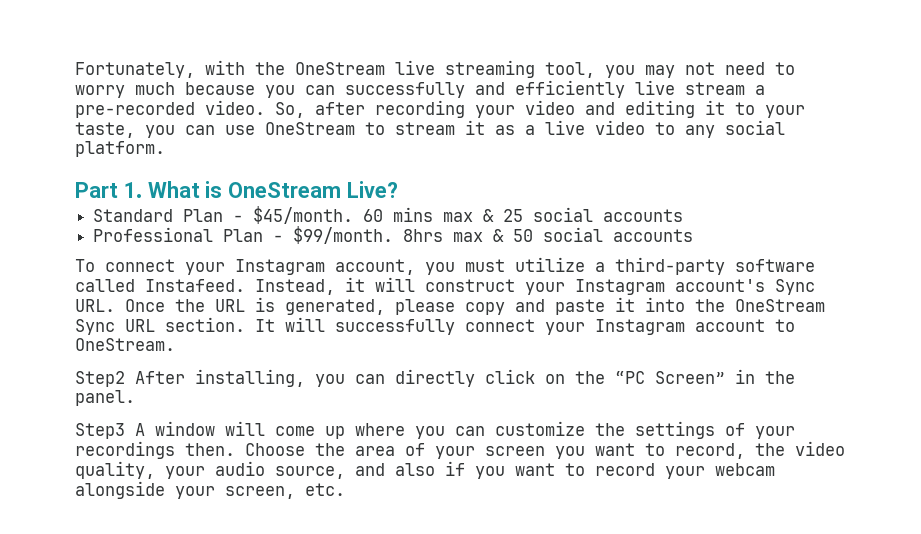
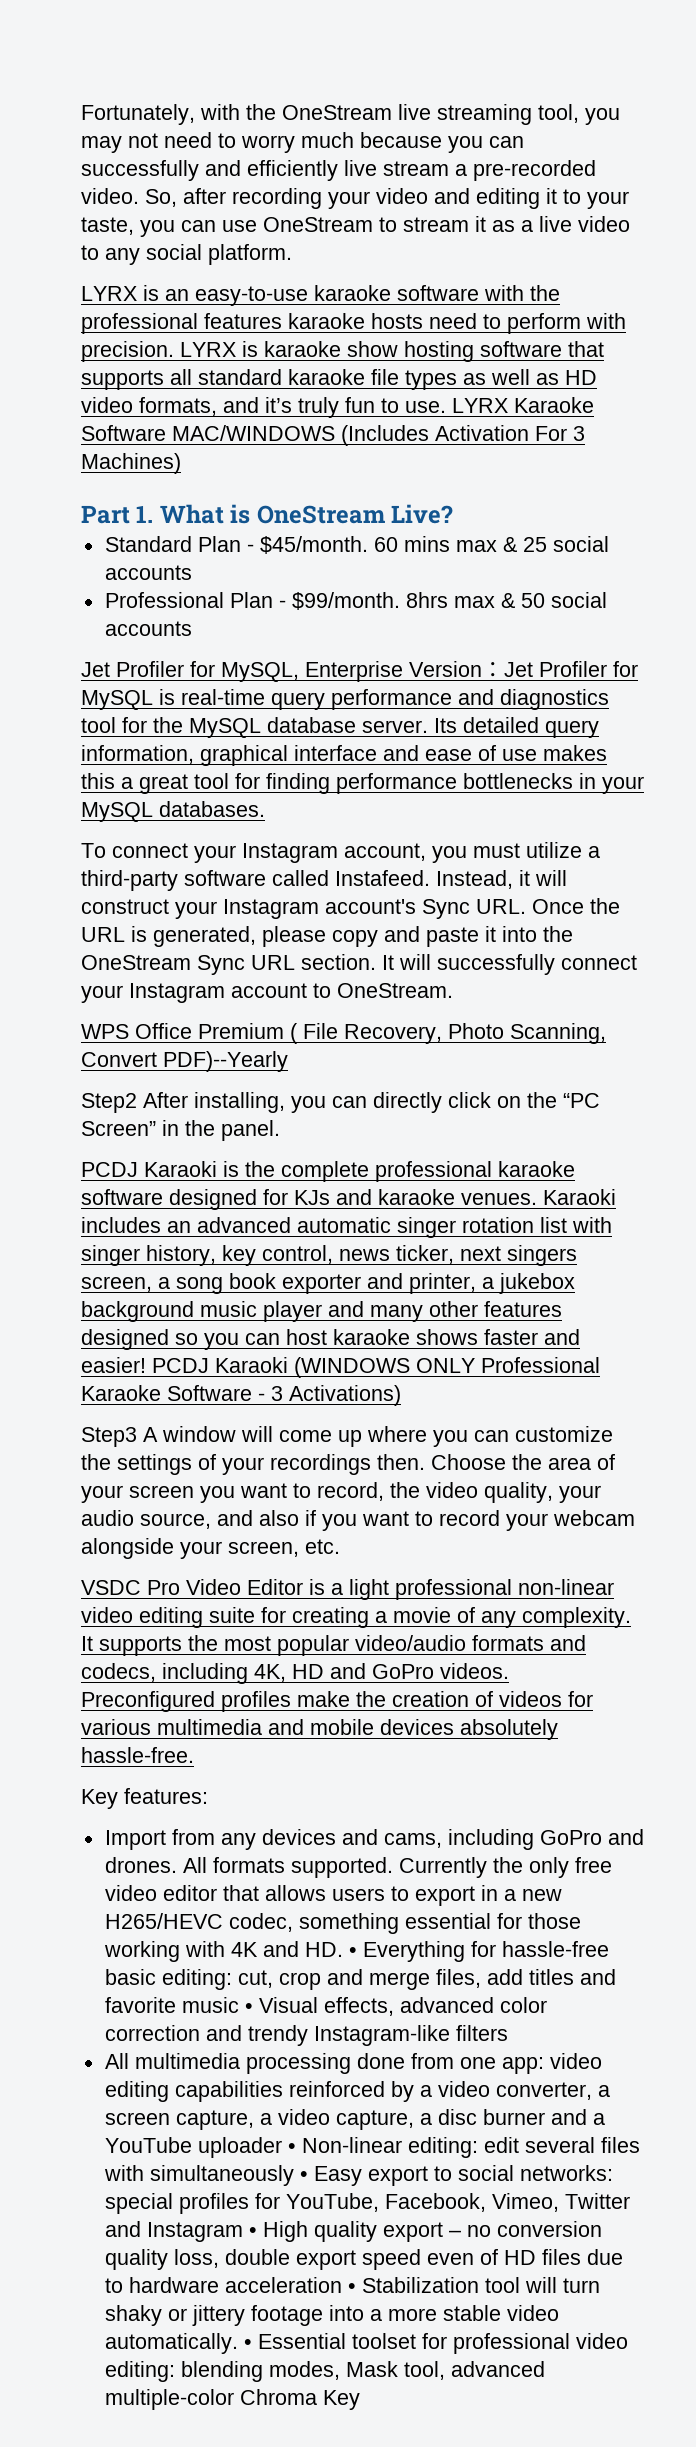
(165, 149) none -> [81,285,560,306] [81,313,626,334] [81,341,604,362] [81,369,597,390] [81,397,594,418] [81,425,585,446] [81,453,181,474] // LYRX is an easy-to-use karaoke software with the professional features karaoke hosts need to perform with precision. LYRX is karaoke show hosting software that supports all standard karaoke file types as well as HD video formats, and it’s truly fun to use. LYRX Karaoke Software MAC/WINDOWS (Includes Activation For 3 Machines)
(694, 235) none -> [81,661,638,682] [81,689,609,710] [81,717,599,738] [81,745,607,766] [81,773,644,794] [81,801,265,822] // Jet Profiler for MySQL, Enterprise Version：Jet Profiler for MySQL is real-time query performance and diagnostics tool for the MySQL database server. Its detailed query information, graphical interface and ease of use makes this a great tool for finding performance bottlenecks in your MySQL databases.
(175, 344) none -> [81,1023,606,1044] [81,1051,288,1072] // WPS Office Premium ( File Recovery, Photo Scanning, Convert PDF)--Yearly
(135, 398) none -> [81,1161,575,1182] [81,1189,616,1210] [81,1217,612,1238] [81,1245,577,1266] [81,1273,575,1294] [81,1301,562,1322] [81,1329,580,1350] [81,1357,600,1378] [81,1385,401,1406] // PCDJ Karaoki is the complete professional karaoke software designed for KJs and karaoke venues. Karaoki includes an advanced automatic singer rotation list with singer history, key control, news ticker, next singers screen, a song book exporter and printer, a jukebox background music player and many other features designed so you can host karaoke shows faster and easier! PCDJ Karaoki (WINDOWS ONLY Professional Karaoke Software - 3 Activations)
(345, 489) none -> [81,1579,614,1600] [81,1607,631,1628] [81,1635,586,1656] [81,1663,509,1684] [81,1691,593,1712] [81,1719,558,1740] [81,1747,194,1763] [81,1788,208,1809] [104,1829,644,1850] [104,1857,612,1878] [104,1885,562,1906] [104,1913,581,1934] [103,1941,609,1962] [104,1969,616,1990] [104,1997,547,2016] [104,2025,508,2046] [104,2053,602,2074] [104,2081,610,2102] [104,2109,605,2130] [104,2137,640,2158] [103,2165,613,2186] [104,2193,630,2214] [104,2221,602,2242] [104,2249,623,2270] [104,2277,600,2293] [104,2305,559,2326] [104,2333,628,2354] [104,2361,545,2382] [104,2389,360,2410] // VSDC Pro Video Editor is a light professional non-linear video editing suite for creating a movie of any complexity. It supports the most popular video/audio formats and codecs, including 4K, HD and GoPro videos. Preconfigured profiles make the creation of videos for various multimedia and mobile devices absolutely hassle-free. // Key features: // Import from any devices and cams, including GoPro and drones. All formats supported. Сurrently the only free video editor that allows users to export in a new H265/HEVC codec, something essential for those working with 4K and HD. • Everything for hassle-free basic editing: cut, crop and merge files, add titles and favorite music • Visual effects, advanced color correction and trendy Instagram-like filters // All multimedia processing done from one app: video editing capabilities reinforced by a video converter, a screen capture, a video capture, a disc burner and a YouTube uploader • Non-linear editing: edit several files with simultaneously • Easy export to social networks: special profiles for YouTube, Facebook, Vimeo, Twitter and Instagram • High quality export – no conversion quality loss, double export speed even of HD files due to hardware acceleration • Stabilization tool will turn shaky or jittery footage into a more stable video automatically. • Essential toolset for professional video editing: blending modes, Mask tool, advanced multiple-color Chroma Key

